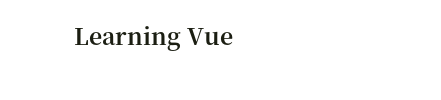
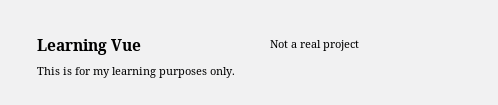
(234, 36) none -> [37,67,235,78] [270,40,359,51] // This is for my learning purposes only. Not a real project

